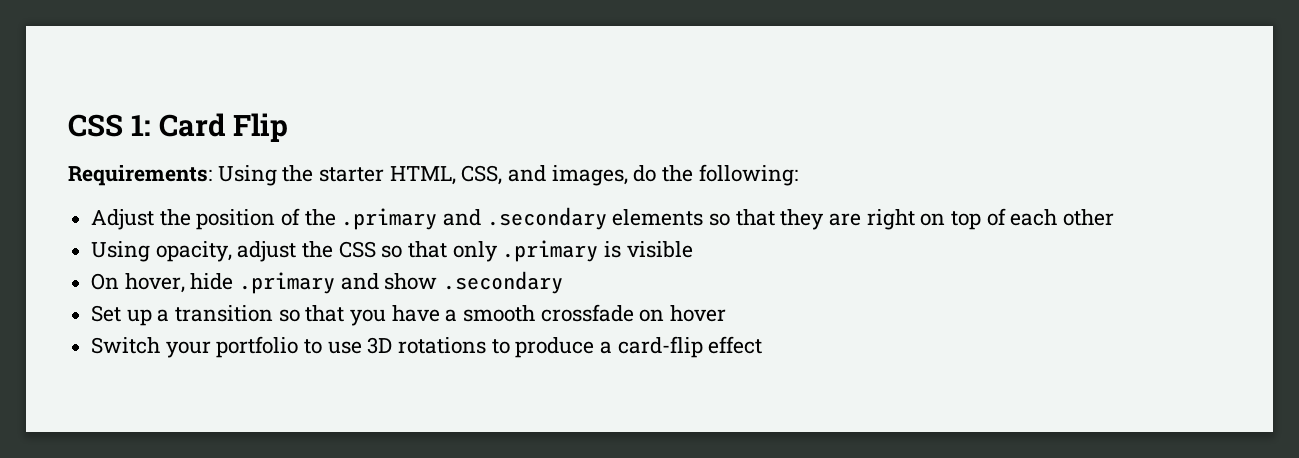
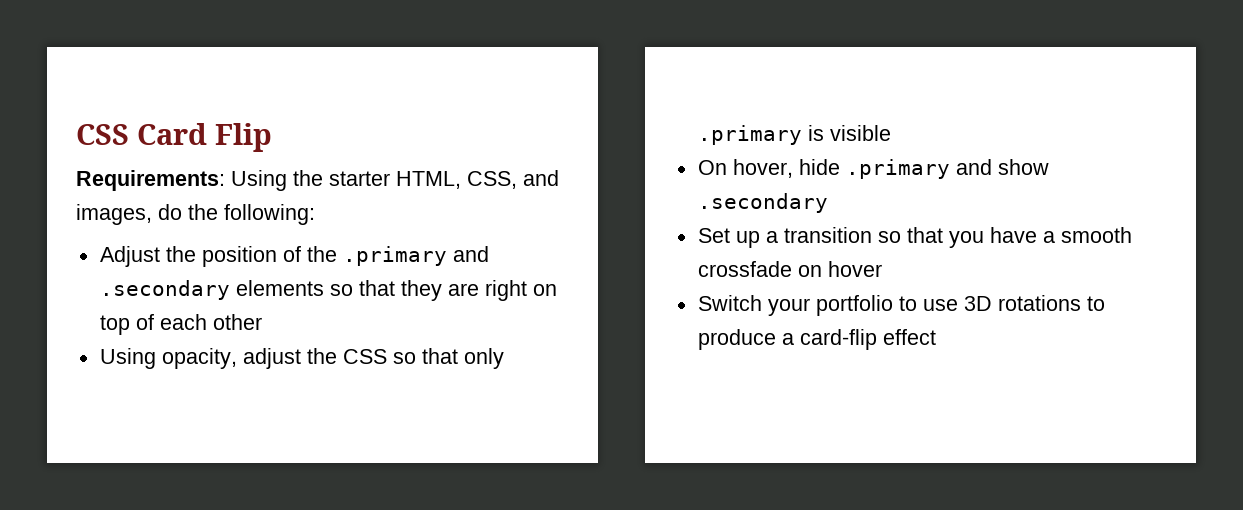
[68,114,151,137] CSS 1: -> [76,124,129,145] CSS

